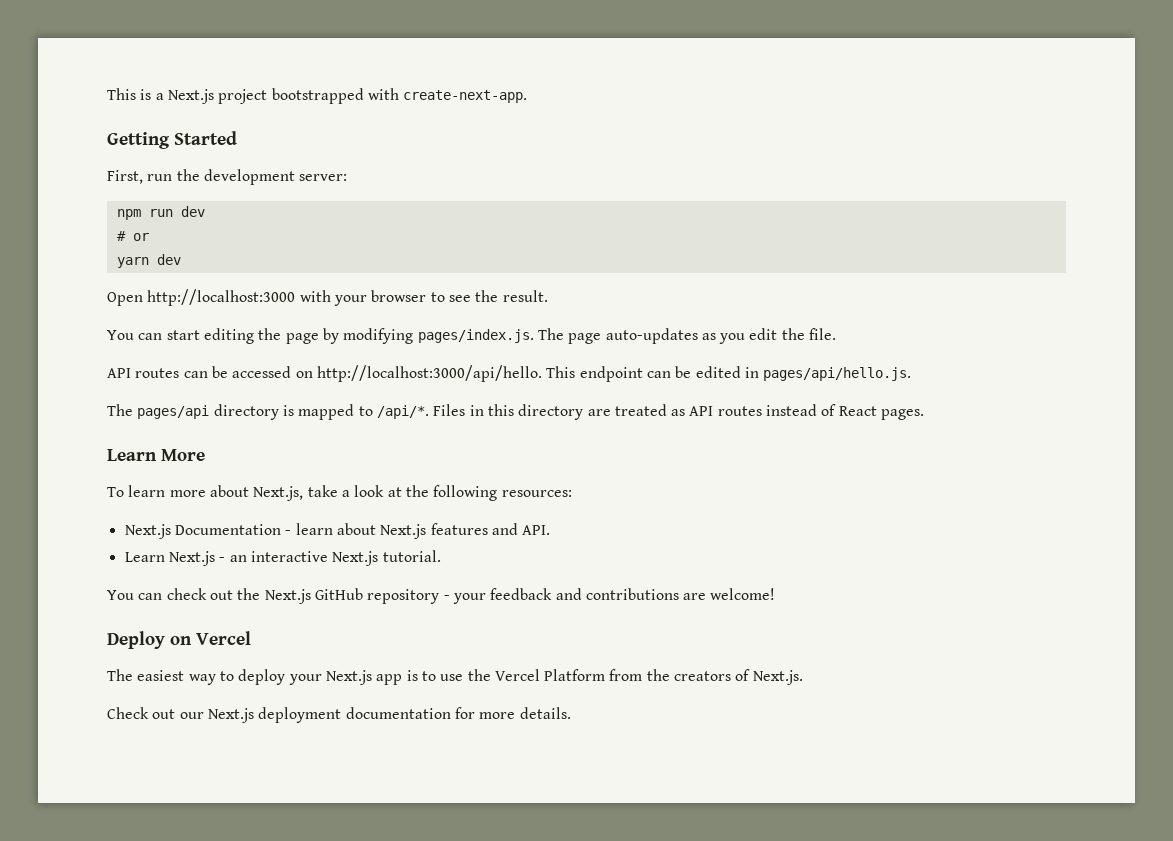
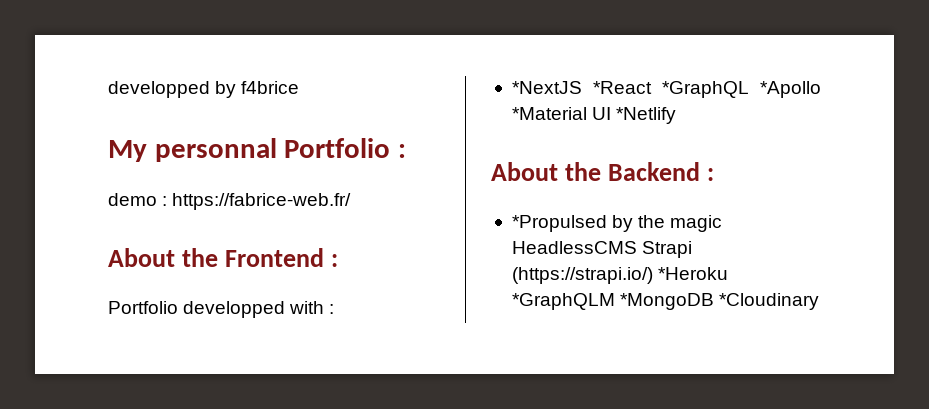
[107,88,528,104] [107,131,237,149] [107,169,348,185] [116,206,205,220] [116,231,149,241] [116,254,181,268] [107,289,548,306] [107,328,837,344] [107,365,912,382] [107,404,925,420] [107,449,205,461] [107,485,572,501] [124,523,551,539] [124,550,441,566] [107,588,776,604] [107,631,251,649] [107,669,803,685] [107,707,571,723] This is a Next.js project bootstrapped with create-next-app. // Getting Started // First, run the development server: // npm run dev // # or // yarn dev // Open http://localhost:3000 with your browser to see the result. // You can start editing the page by modifying pages/index.js. The page auto-updates as you edit the file. // API routes can be accessed on http://localhost:3000/api/hello. This endpoint can be edited in pages/api/hello.js. // The pages/api directory is mapped to /api/*. Files in this directory are treated as API routes instead of React pages. // Learn More // To learn more about Next.js, take a look at the following resources: // Next.js Documentation - learn about Next.js features and API. // Learn Next.js - an interactive Next.js tutorial. // You can check out the Next.js GitHub repository - your feedback and contributions are welcome! // Deploy on Vercel // The easiest way to deploy your Next.js app is to use the Vercel Platform from the creators of Next.js. // Check out our Next.js deployment documentation for more details. -> [108,81,300,98] [108,138,407,162] [108,193,352,210] [108,248,338,267] [108,301,335,318] [511,81,821,98] [511,107,677,124] [491,162,714,181] [511,215,723,232] [511,241,693,258] [511,267,729,284] [511,293,820,310] developped by f4brice // My personnal Portfolio : // demo : https://fabrice-web.fr/ // About the Frontend : // Portfolio developped with : // *NextJS *React *GraphQL *Apollo *Material UI *Netlify // About the Backend : // *Propulsed by the magic HeadlessCMS Strapi (https://strapi.io/) *Heroku *GraphQLM *MongoDB *Cloudinary

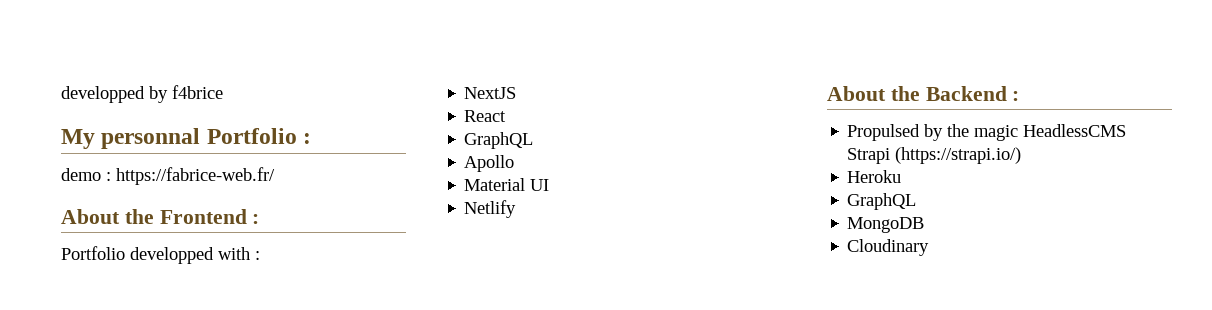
[511,81,821,98] [511,107,587,120] *NextJS *React *GraphQL *Apollo *Material -> [464,87,517,99] [464,110,507,122] [464,132,534,149] [464,155,515,172] [464,178,526,191] NextJS // React // GraphQL // Apollo // Material
[616,107,677,124] *Netlify -> [464,200,517,218] // Netlify
[511,215,607,232] *Propulsed -> [847,124,921,141] Propulsed
[658,267,729,280] [511,293,820,310] *Heroku *GraphQLM *MongoDB *Cloudinary -> [847,170,902,183] [847,193,917,210] [847,217,925,233] [847,239,930,256] // Heroku // GraphQL // MongoDB // Cloudinary

